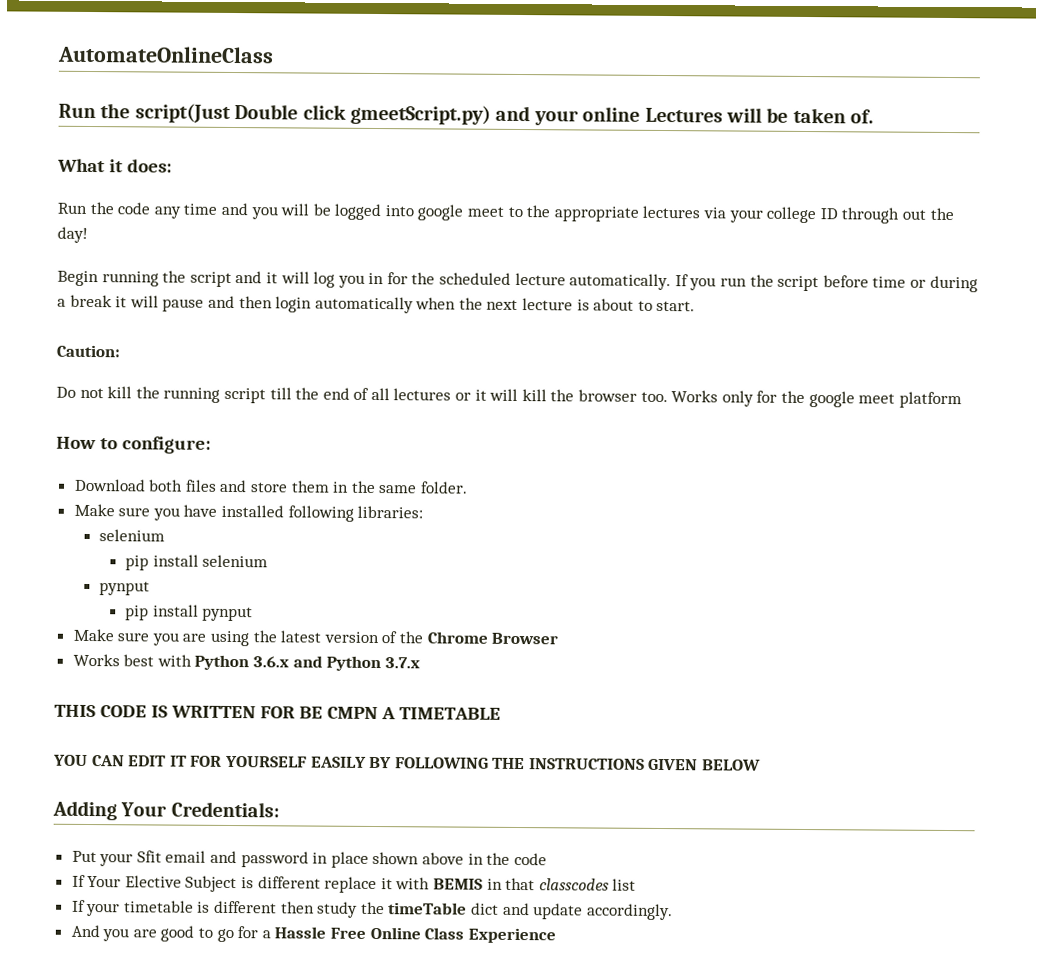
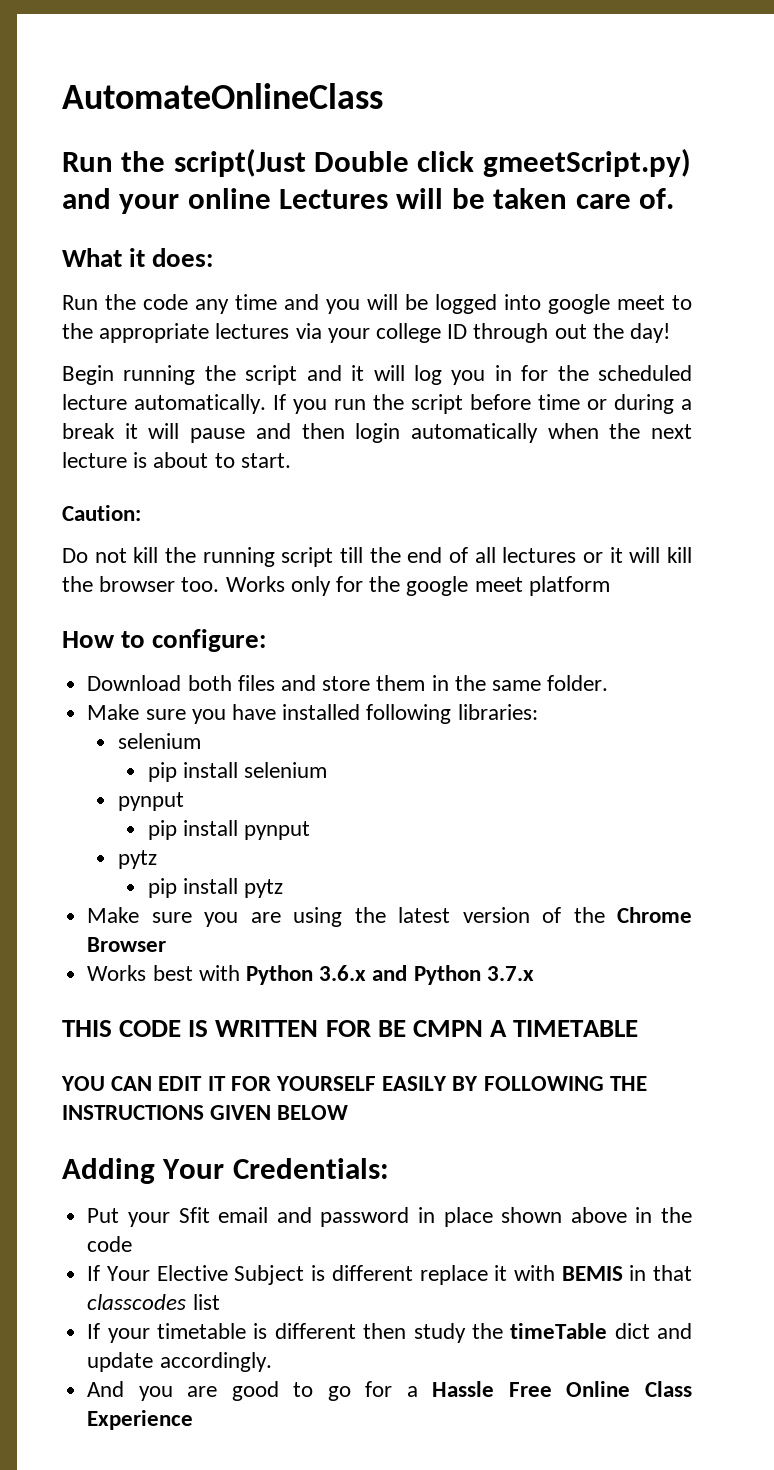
(846, 115) none -> [575,194,631,209] care
(254, 614) none -> [117,850,157,869] [147,878,284,898] // pytz // pip install pytz

